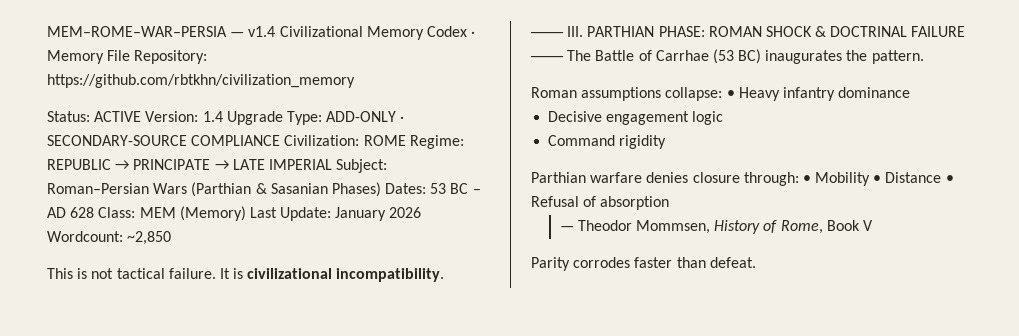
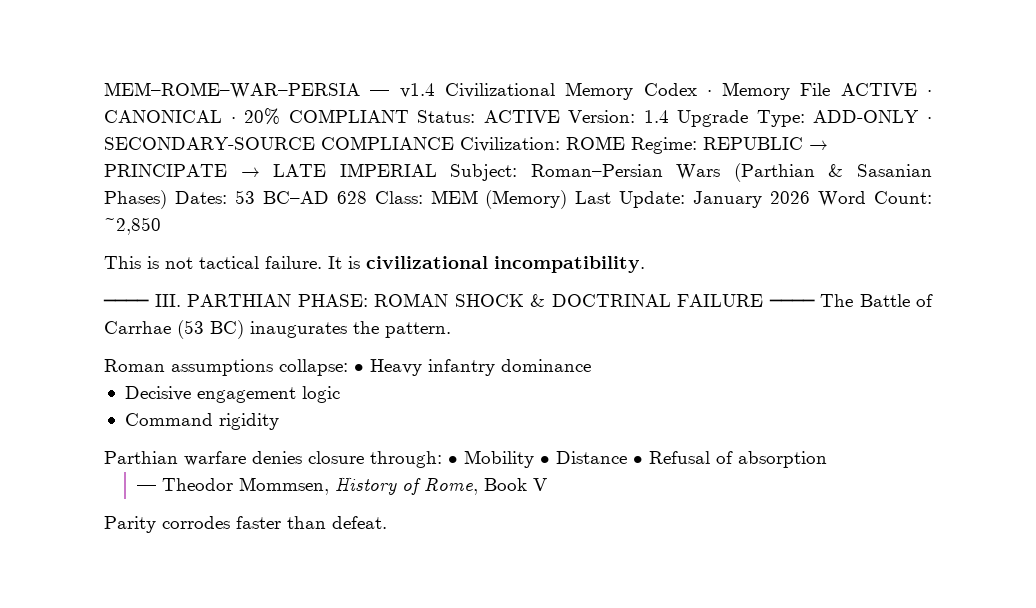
[134,50,208,64] [47,74,355,88] Repository: https://github.com/rbtkhn/civilization_memory // -> [840,83,932,96] [104,108,409,125] ACTIVE · CANONICAL · 20% COMPLIANT
[450,183,481,194] [47,207,66,218] BC – AD -> [262,191,329,204] BC–AD
[47,231,123,242] Wordcount: -> [818,191,932,207] Word Count:

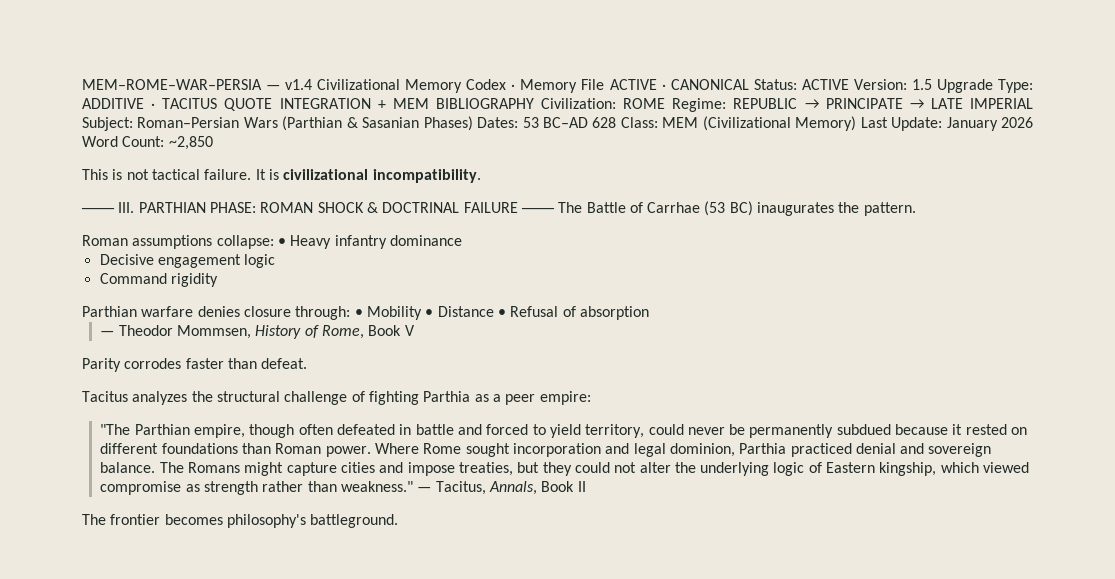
[230,108,409,125] · 20% COMPLIANT -> (749, 84) none
[643,110,669,123] 1.4 -> [911,79,932,90] 1.5
[813,110,932,123] [104,136,454,150] ADD-ONLY · SECONDARY-SOURCE COMPLIANCE -> [82,98,534,111] ADDITIVE · TACITUS QUOTE INTEGRATION + MEM BIBLIOGRAPHY
[485,190,568,209] (Memory) -> [702,116,857,131] (Civilizational Memory)
(387, 522) none -> [82,391,591,405] [100,424,1028,438] [100,443,992,457] [100,462,1030,476] [100,481,586,495] [82,514,399,528] // Tacitus analyzes the structural challenge of fighting Parthia as a peer empire: // "The Parthian empire, though often defeated in battle and forced to yield territory, could never be permanently subdued because it rested on different foundations than Roman power. Where Rome sought incorporation and legal dominion, Parthia practiced denial and sovereign balance. The Romans might capture cities and impose treaties, but they could not alter the underlying logic of Eastern kingship, which viewed compromise as strength rather than weakness." — Tacitus, Annals, Book II // The frontier becomes philosophy's battleground.

